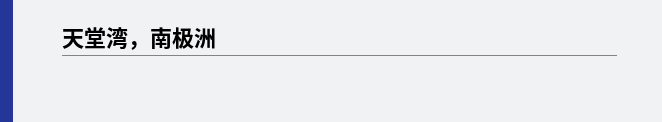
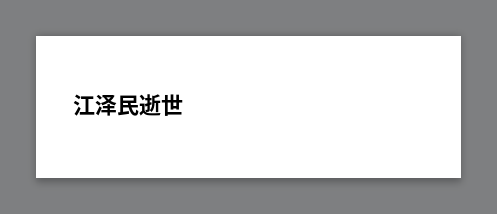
[62,27,216,50] 天堂湾，南极洲 -> [73,94,183,116] 江泽民逝世

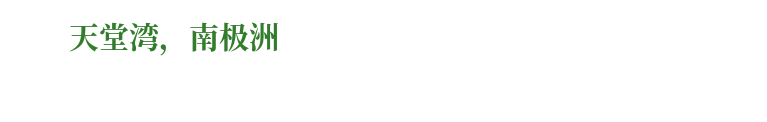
[73,94,183,116] 江泽民逝世 -> [69,22,279,56] 天堂湾，南极洲

